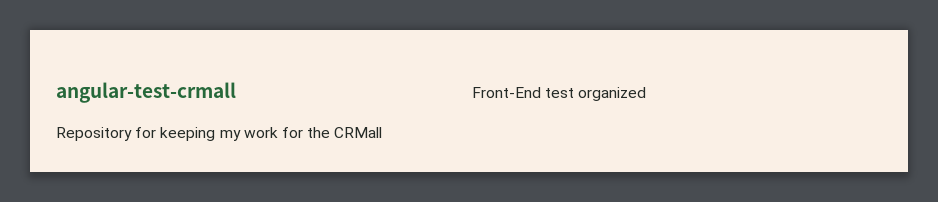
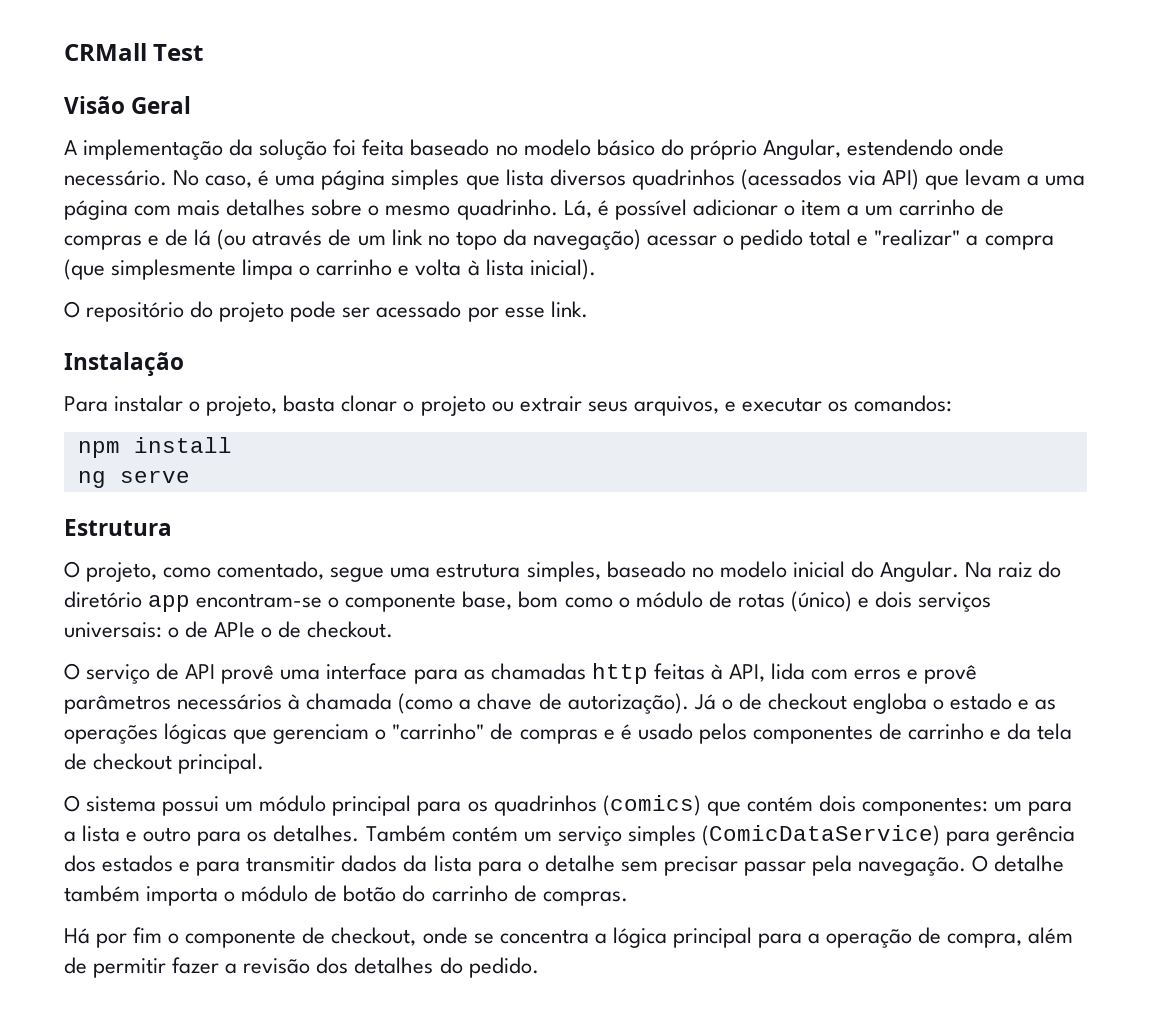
[56,82,236,103] [56,127,383,141] [472,87,647,101] angular-test-crmall // Repository for keeping my work for the CRMall Front-End test organized -> [64,43,204,61] [64,96,192,114] [64,139,1005,160] [64,169,1086,190] [64,199,1005,220] [64,229,1054,250] [64,259,596,280] [64,301,588,322] [64,352,184,376] [64,395,953,416] [77,437,232,458] [77,470,190,488] [64,519,172,536] [64,561,1062,582] [64,591,992,612] [64,621,394,638] [64,663,978,684] [64,693,1057,714] [64,723,1073,744] [64,753,265,774] [64,795,1073,816] [64,825,1076,846] [64,855,1065,876] [64,885,628,906] [64,927,1074,948] [64,957,539,978] CRMall Test // Visão Geral // A implementação da solução foi feita baseado no modelo básico do próprio Angular, estendendo onde necessário. No caso, é uma página simples que lista diversos quadrinhos (acessados via API) que levam a uma página com mais detalhes sobre o mesmo quadrinho. Lá, é possível adicionar o item a um carrinho de compras e de lá (ou através de um link no topo da navegação) acessar o pedido total e "realizar" a compra (que simplesmente limpa o carrinho e volta à lista inicial). // O repositório do projeto pode ser acessado por esse link. // Instalação // Para instalar o projeto, basta clonar o projeto ou extrair seus arquivos, e executar os comandos: // npm install // ng serve // Estrutura // O projeto, como comentado, segue uma estrutura simples, baseado no modelo inicial do Angular. Na raiz do diretório app encontram-se o componente base, bom como o módulo de rotas (único) e dois serviços universais: o de APIe o de checkout. // O serviço de API provê uma interface para as chamadas http feitas à API, lida com erros e provê parâmetros necessários à chamada (como a chave de autorização). Já o de checkout engloba o estado e as operações lógicas que gerenciam o "carrinho" de compras e é usado pelos componentes de carrinho e da tela de checkout principal. // O sistema possui um módulo principal para os quadrinhos (comics) que contém dois componentes: um para a lista e outro para os detalhes. Também contém um serviço simples (ComicDataService) para gerência dos estados e para transmitir dados da lista para o detalhe sem precisar passar pela navegação. O detalhe também importa o módulo de botão do carrinho de compras. // Há por fim o componente de checkout, onde se concentra a lógica principal para a operação de compra, além de permitir fazer a revisão dos detalhes do pedido.

